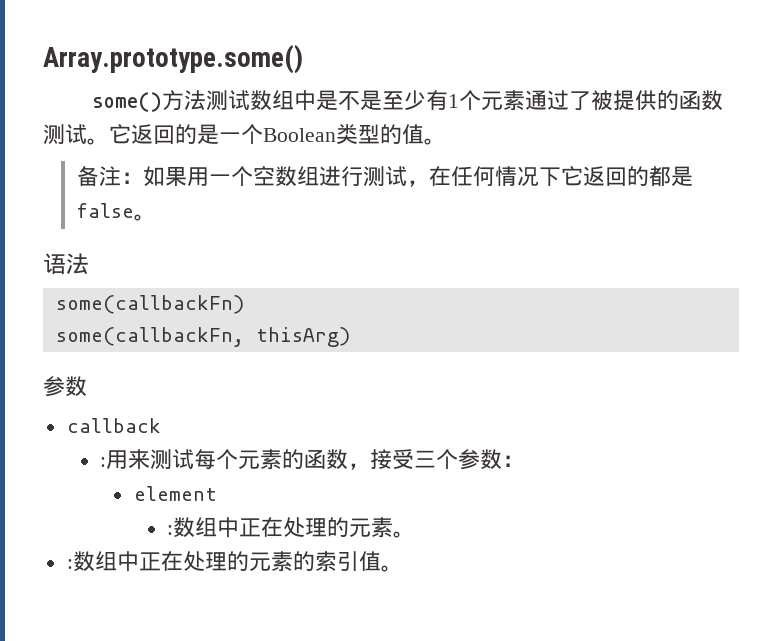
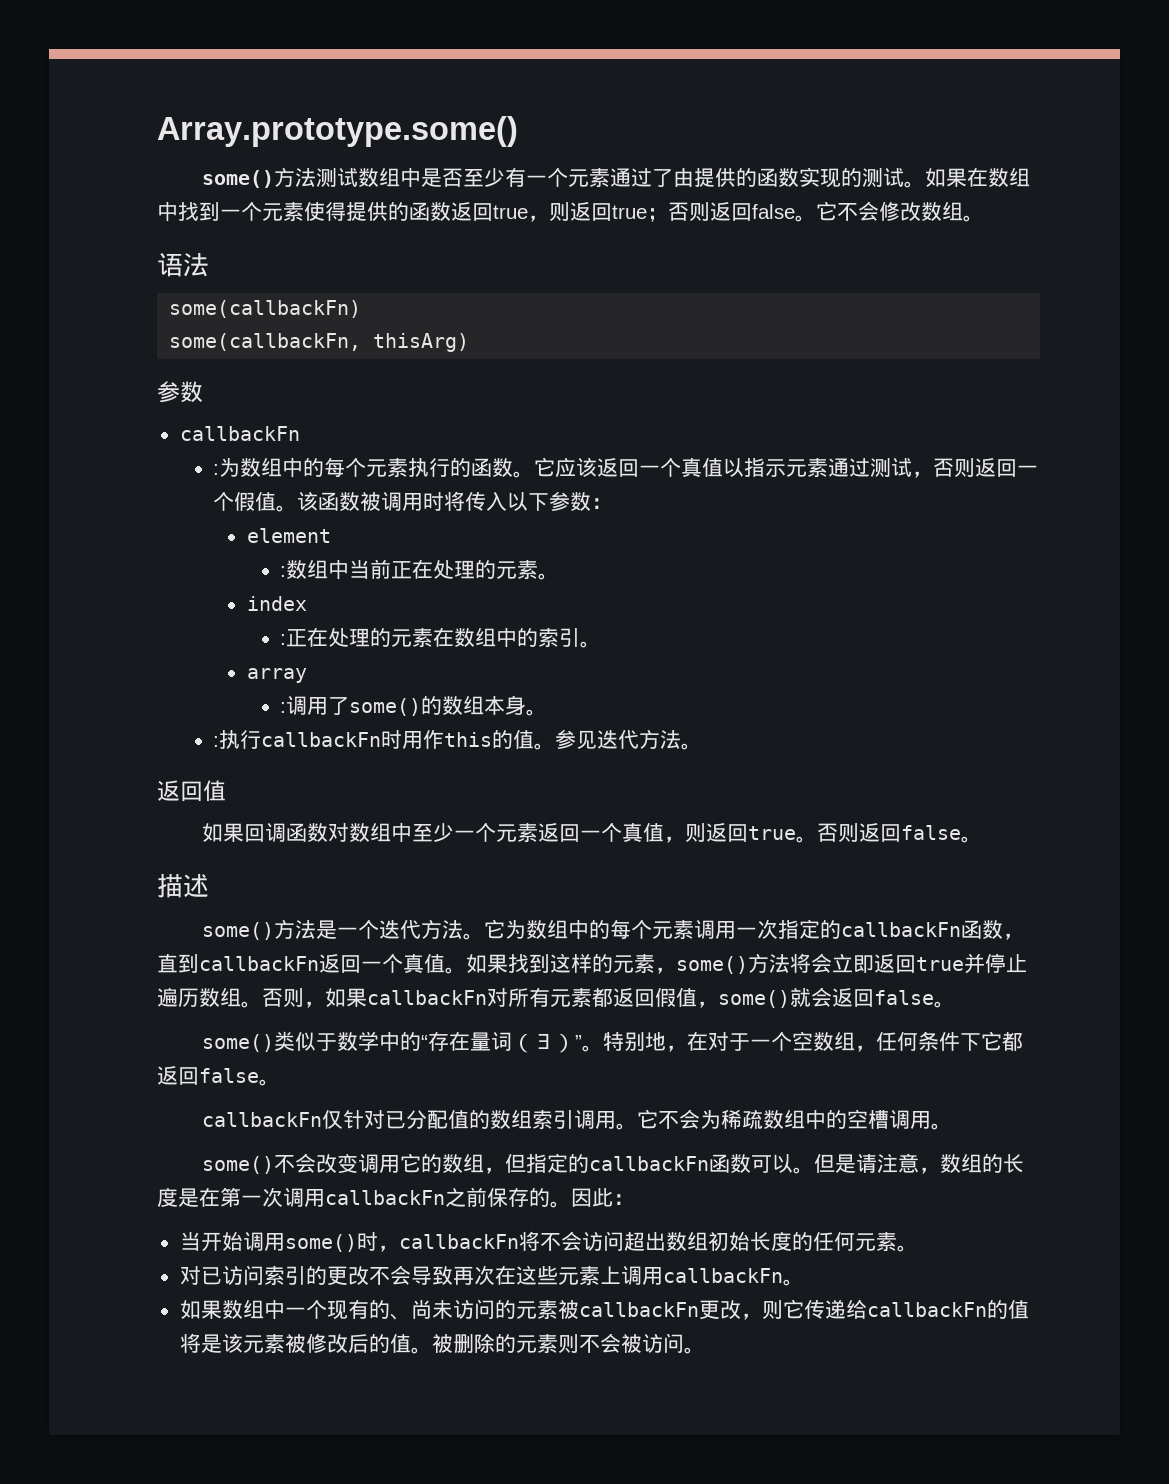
[337,90,459,111] 不是至少有1 -> [442,167,548,187] 否至少有一
[590,90,723,111] [43,124,446,145] [76,166,693,187] [76,203,134,218] 被提供的函数测试。它返回的是一个Boolean类型的值。 // 备注：如果用一个空数组进行测试，在任何情况下它返回的都是false -> [673,167,1031,188] [157,201,963,222] 由提供的函数实现的测试。如果在数组中找到一个元素使得提供的函数返回true，则返回true；否则返回false。它不会修改数组
[66,418,161,433] [100,449,459,470] callback // :用来测试每个元素的函数，接受三个 -> [179,426,300,441] [213,457,1039,478] [213,491,550,512] callbackFn // :为数组中的每个元素执行的函数。它应该返回一个真值以指示元素通过测试，否则返回一个假值。该函数被调用时将传入以下
(240, 527) none -> [349,559,392,579] 当前
[66,551,381,572] // :数组中正在处理的元素的索引值 -> [246,596,307,611] [280,627,602,648] [246,668,307,683] [280,695,548,716] [213,729,703,750] [157,780,226,802] [202,822,983,843] [157,873,209,898] [202,919,1025,940] [157,953,1027,974] [157,987,955,1008] [202,1031,1024,1053] [157,1066,280,1086] [202,1109,953,1130] [202,1153,1025,1174] [157,1187,634,1208] [179,1231,918,1252] [179,1265,804,1286] [179,1299,1029,1320] [179,1333,684,1354] // index // :正在处理的元素在数组中的索引。 // array // :调用了some()的数组本身。 // :执行callbackFn时用作this的值。参见迭代方法。 // 返回值 // 如果回调函数对数组中至少一个元素返回一个真值，则返回true。否则返回false。 // 描述 // some()方法是一个迭代方法。它为数组中的每个元素调用一次指定的callbackFn函数，直到callbackFn返回一个真值。如果找到这样的元素，some()方法将会立即返回true并停止遍历数组。否则，如果callbackFn对所有元素都返回假值，some()就会返回false。 // some()类似于数学中的“存在量词（∃）”。特别地，在对于一个空数组，任何条件下它都返回false。 // callbackFn仅针对已分配值的数组索引调用。它不会为稀疏数组中的空槽调用。 // some()不会改变调用它的数组，但指定的callbackFn函数可以。但是请注意，数组的长度是在第一次调用callbackFn之前保存的。因此： // 当开始调用some()时，callbackFn将不会访问超出数组初始长度的任何元素。 // 对已访问索引的更改不会导致再次在这些元素上调用callbackFn。 // 如果数组中一个现有的、尚未访问的元素被callbackFn更改，则它传递给callbackFn的值将是该元素被修改后的值。被删除的元素则不会被访问

